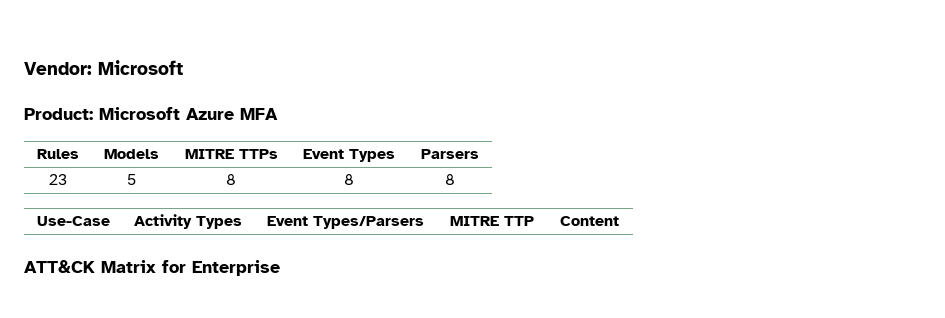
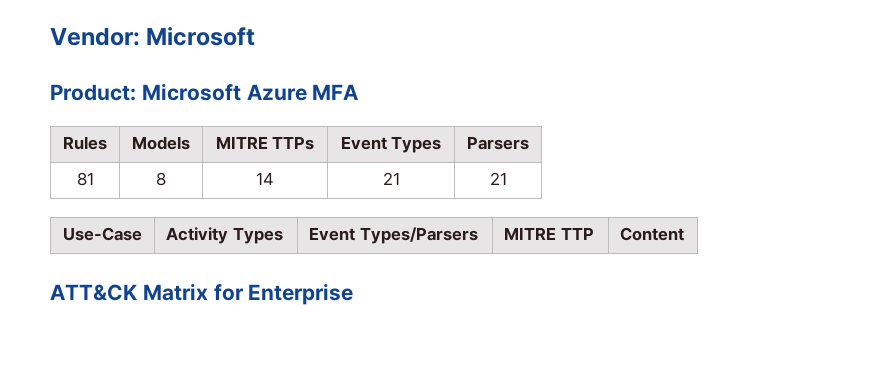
[49,174,67,185] [127,174,136,185] [226,174,236,185] [344,174,354,185] [444,174,455,185] 23 | 5 | 8 | 8 | 8 -> [76,172,94,186] [156,172,166,186] [256,172,274,185] [382,172,400,185] [489,172,507,185] 81 | 8 | 14 | 21 | 21

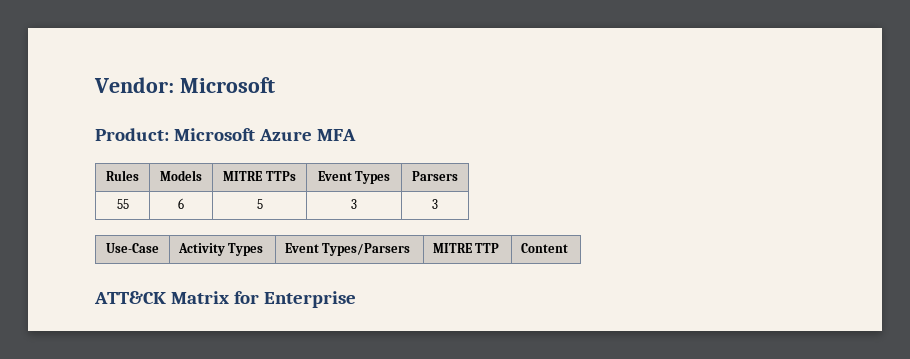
[76,172,94,186] [156,172,166,186] [256,172,274,185] [382,172,400,185] [489,172,507,185] 81 | 8 | 14 | 21 | 21 -> [116,199,129,209] [178,198,184,209] [256,199,263,209] [351,199,357,209] [432,199,438,209] 55 | 6 | 5 | 3 | 3

